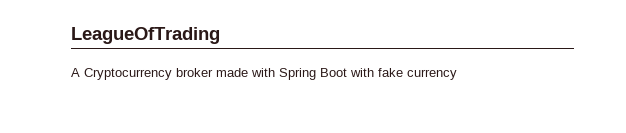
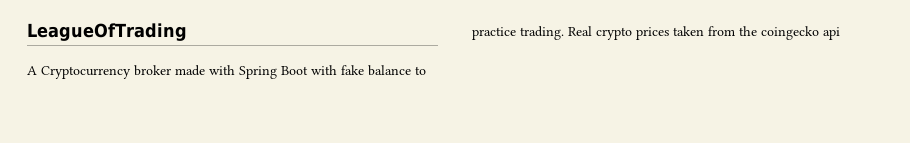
[407,69,457,80] currency -> [368,65,426,76] [472,26,840,40] balance to practice trading. Real crypto prices taken from the coingecko api

